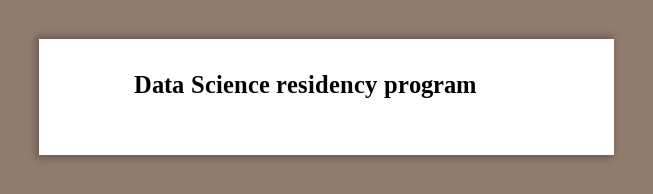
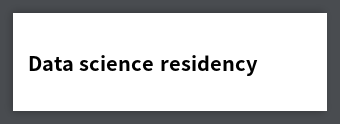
[190,75,476,98] Science residency program -> [79,55,258,76] science residency

